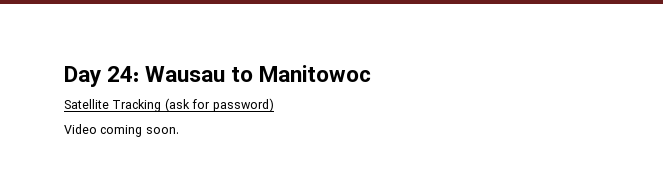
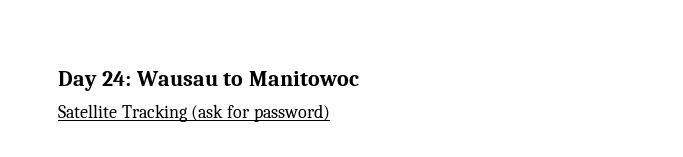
[64,124,179,137] // Video coming soon. -> (330, 113) none

